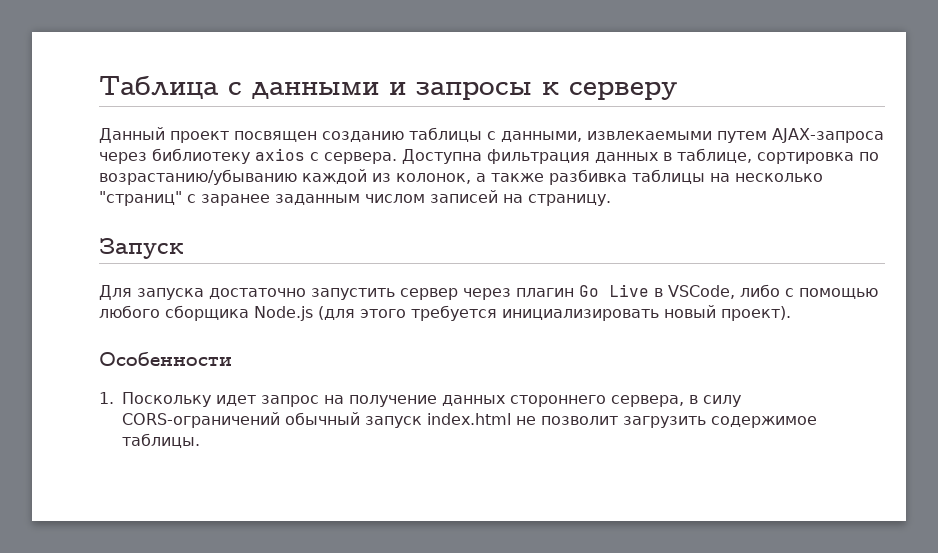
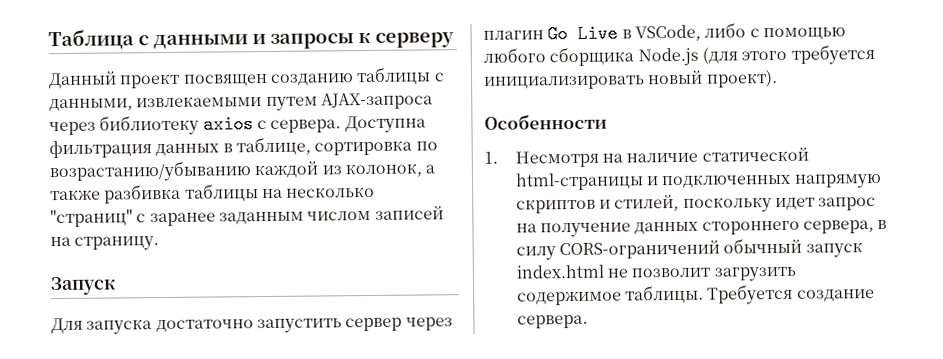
[122,392,211,407] Поскольку -> [514,146,809,168] [514,172,882,191] [515,193,772,214] Несмотря на наличие статической html-страницы и подключенных напрямую скриптов и стилей, поскольку
(200, 440) none -> [707,283,875,305] [516,314,588,329] Требуется создание сервера.

